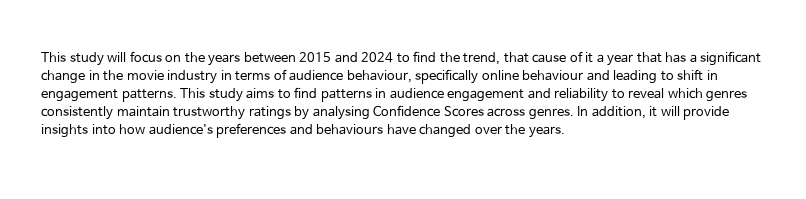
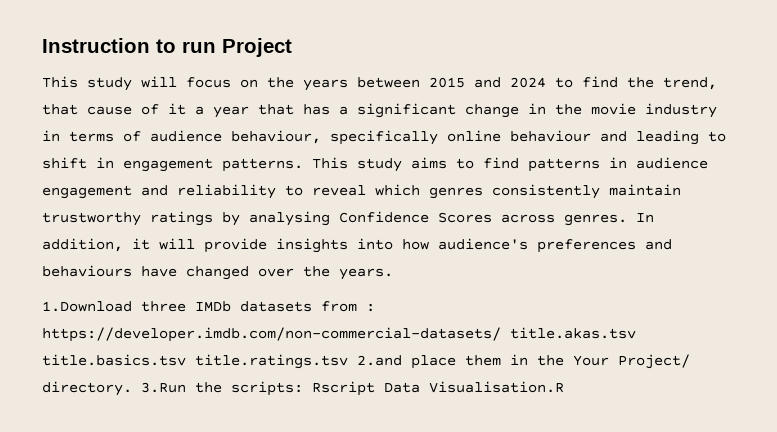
(41, 57) none -> [42,38,292,57] Instruction to run Project //
(565, 132) none -> [42,301,375,312] [42,327,636,342] [42,354,690,369] [42,381,564,396] // 1.Download three IMDb datasets from : https://developer.imdb.com/non-commercial-datasets/ title.akas.tsv title.basics.tsv title.ratings.tsv 2.and place them in the Your Project/ directory. 3.Run the scripts: Rscript Data Visualisation.R

